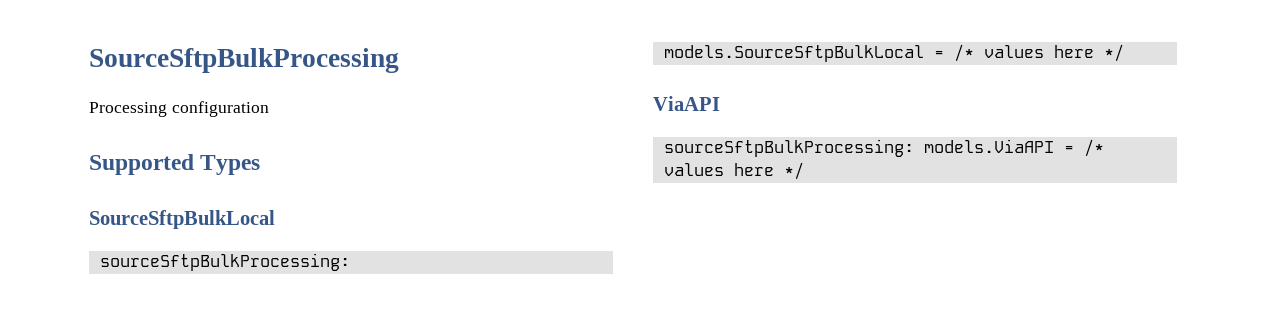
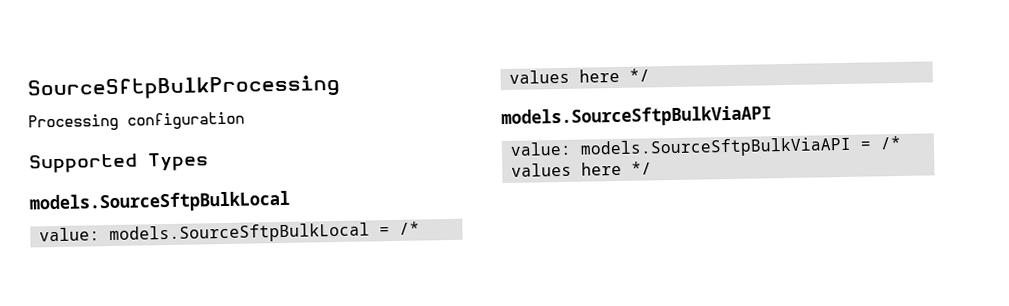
[89,210,275,229] [99,253,350,271] SourceSftpBulkLocal // sourceSftpBulkProcessing: -> [29,190,290,214] [39,227,100,242] models.SourceSftpBulkLocal // value:
[653,96,720,111] [663,139,1054,157] ViaAPI // sourceSftpBulkProcessing: models.ViaAPI -> [501,105,772,129] [510,136,852,159] models.SourceSftpBulkViaAPI // value: models.SourceSftpBulkViaAPI

